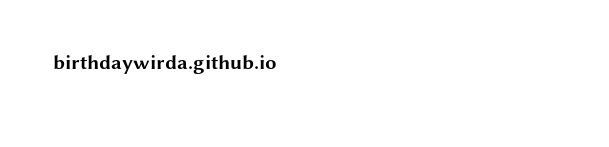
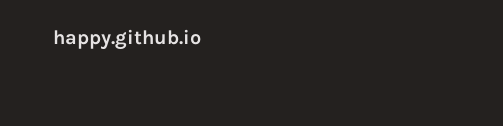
[53,55,277,74] birthdaywirda.github.io -> [53,29,201,50] happy.github.io

